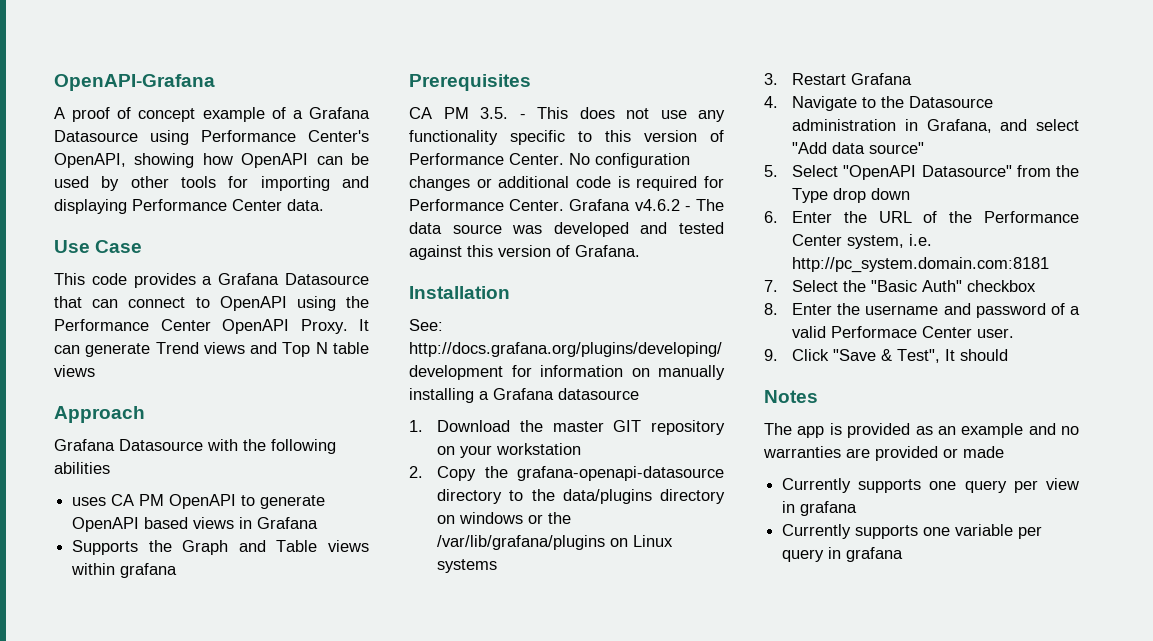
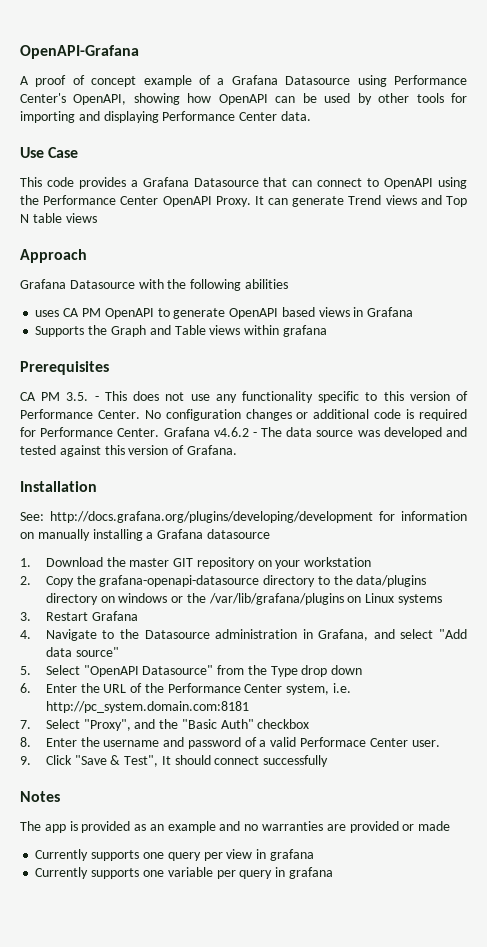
(839, 286) none -> [83,719,156,731] "Proxy", and
(1009, 355) none -> [214,755,329,767] connect successfully

